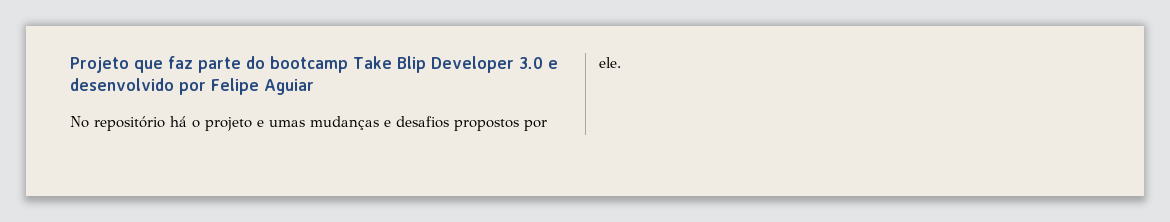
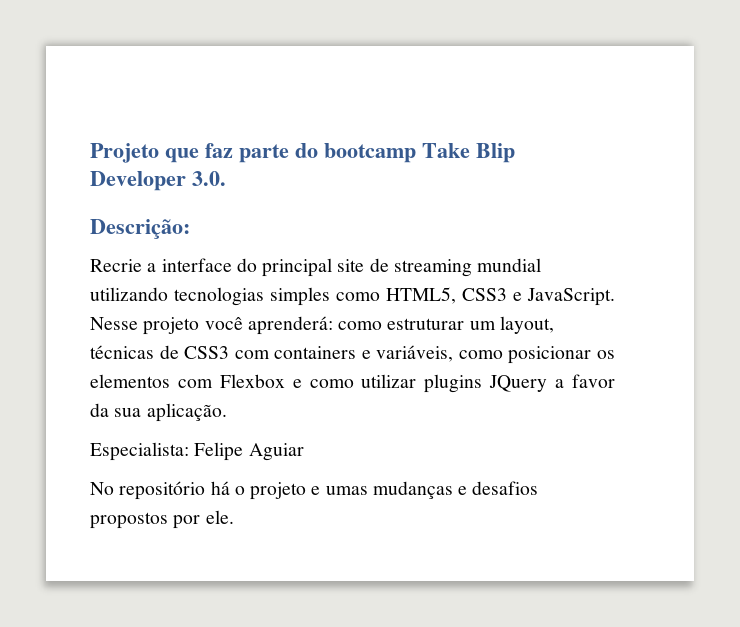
[518,57,558,69] [70,78,206,95] 3.0 e desenvolvido por -> [192,171,226,186] [90,219,190,239] [90,258,542,277] [90,287,615,306] [90,316,554,335] [90,345,615,364] [90,374,616,393] [90,403,227,422] [90,442,189,461] 3.0. // Descrição: // Recrie a interface do principal site de streaming mundial utilizando tecnologias simples como HTML5, CSS3 e JavaScript. Nesse projeto você aprenderá: como estruturar um layout, técnicas de CSS3 com containers e variáveis, como posicionar os elementos com Flexbox e como utilizar plugins JQuery a favor da sua aplicação. // Especialista:

